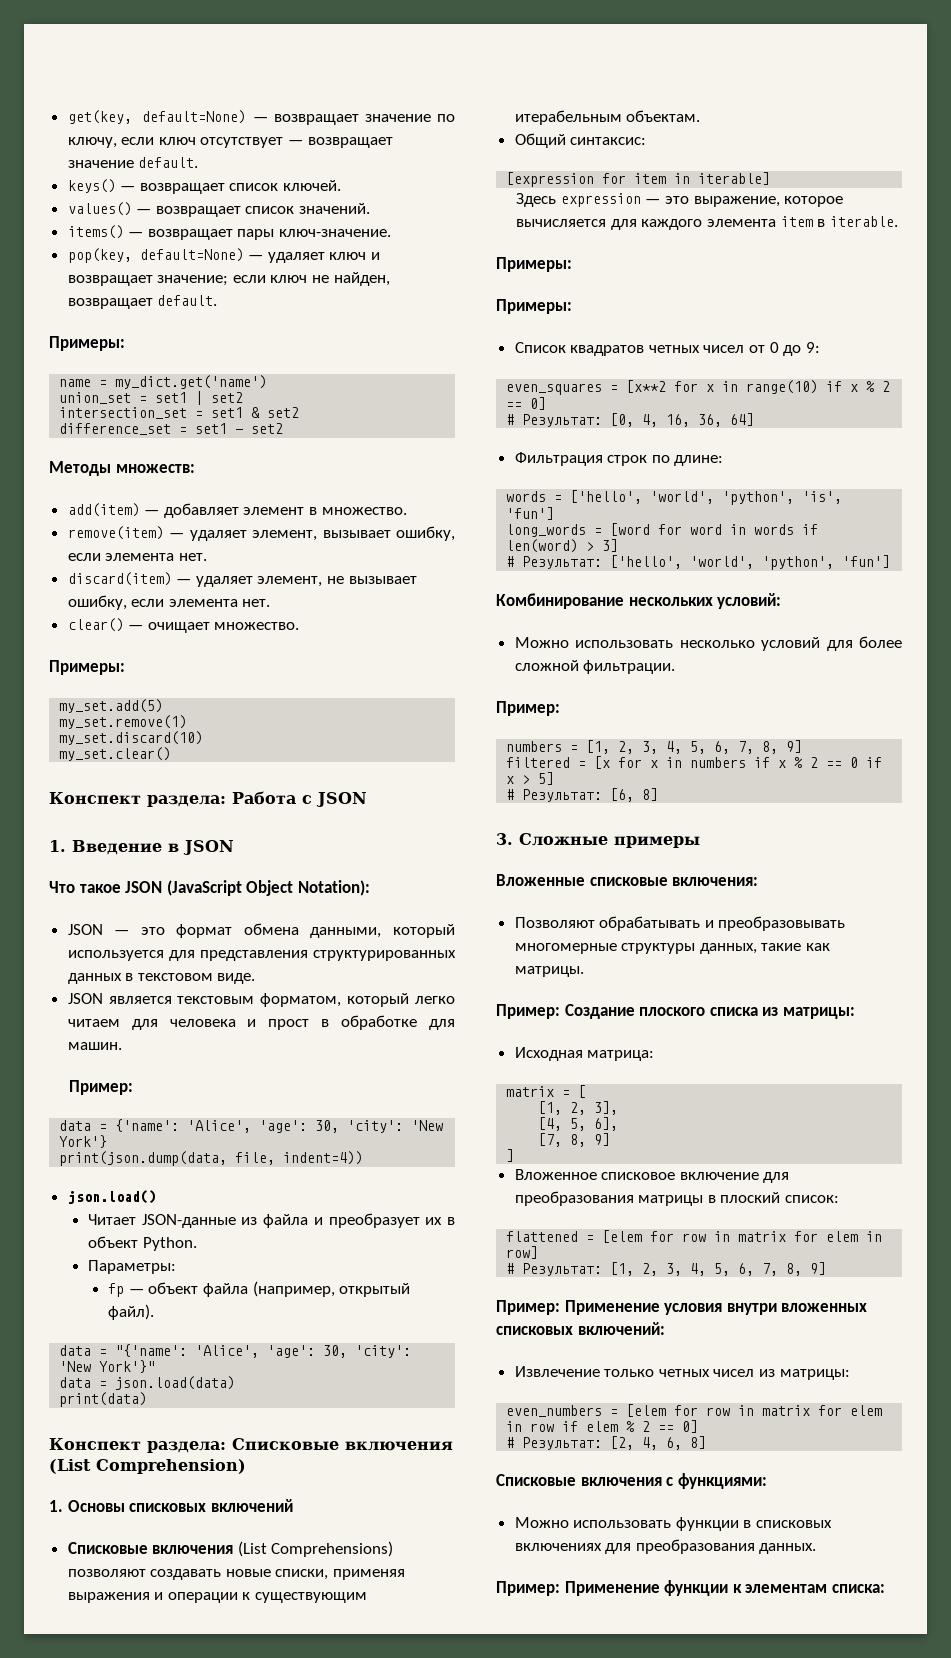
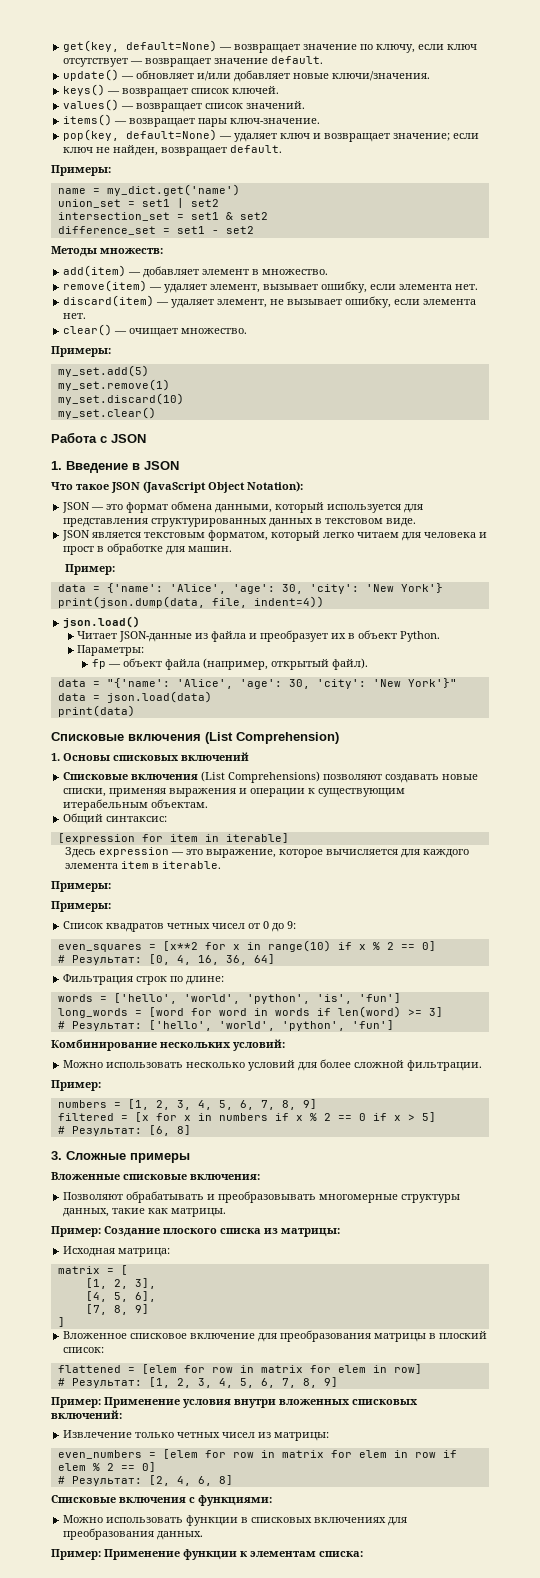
(199, 162) none -> [63,69,431,82] // update() — обновляет и/или добавляет новые ключи/значения.
[49,792,226,807] Конспект раздела: -> (156, 413) none
[49,1438,226,1453] Конспект раздела: -> (135, 711) none
[586,542,595,551] > -> [407,1009,422,1016] >=

